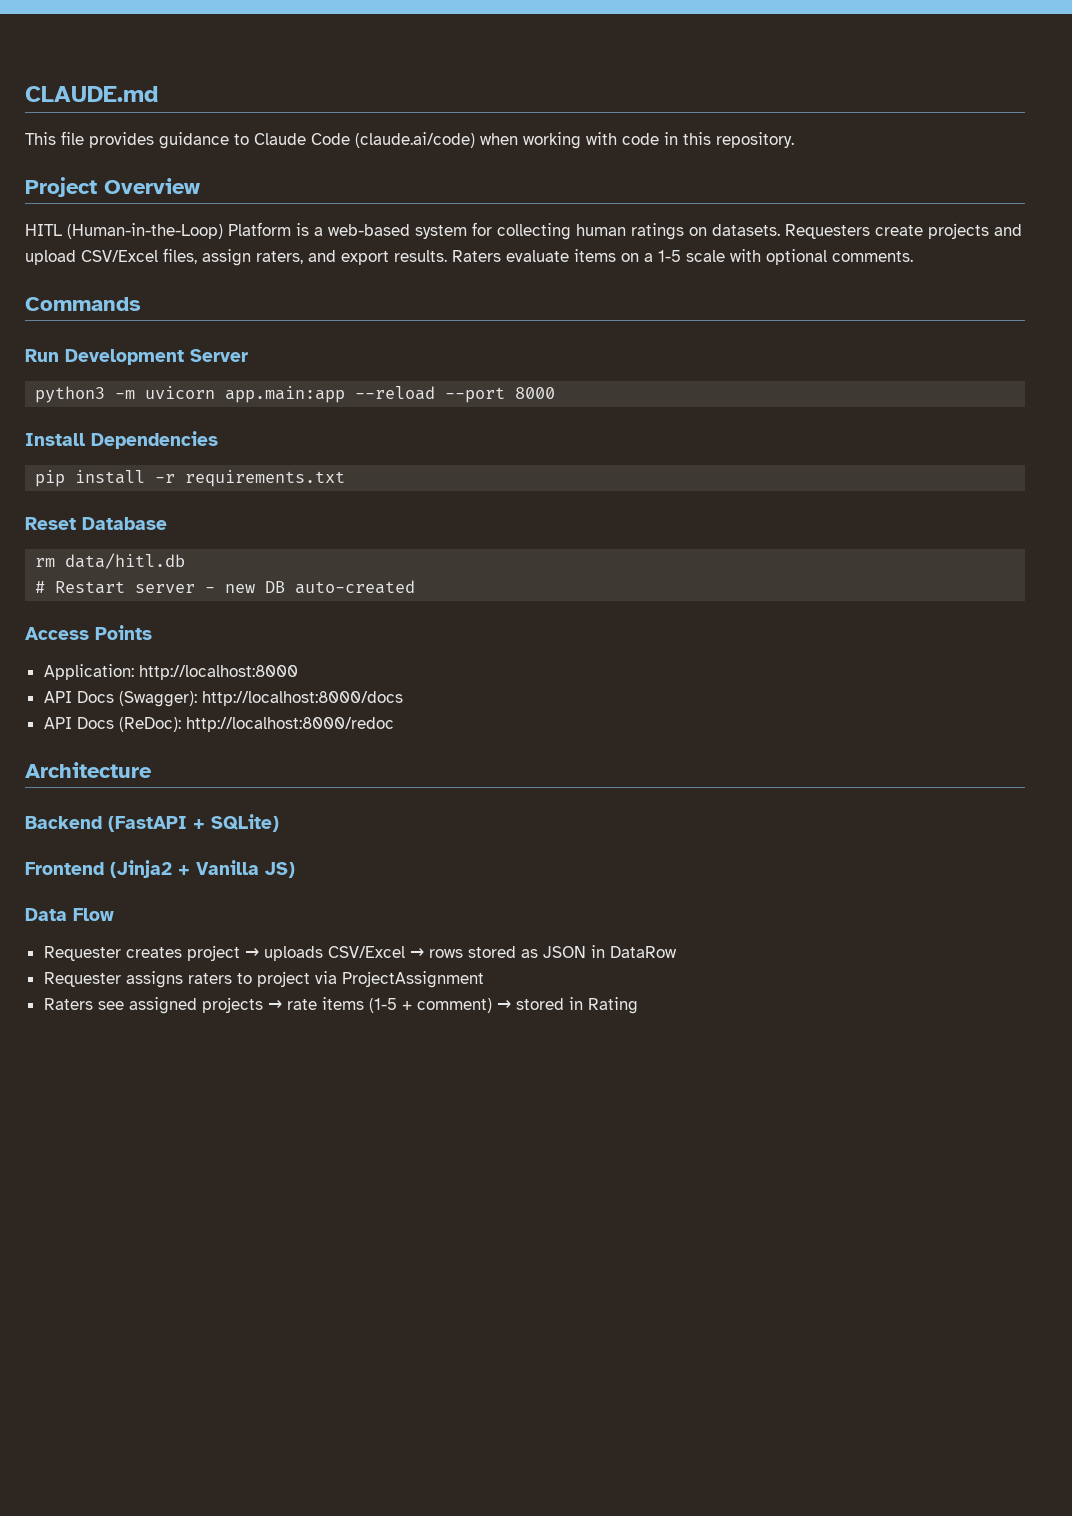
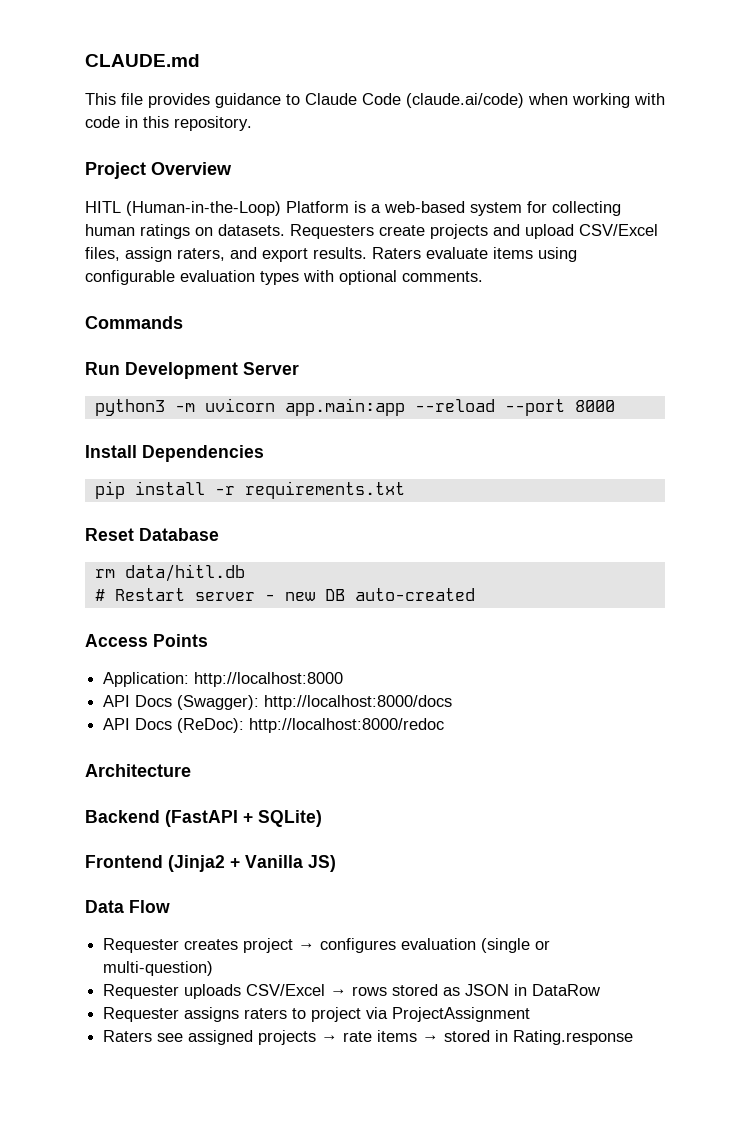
[621,250,725,262] on a 1-5 scale -> [538,247,577,262] [85,270,299,285] using configurable evaluation types
(259, 953) none -> [320,938,551,953] [103,961,214,976] [103,984,180,999] configures evaluation (single or multi-question) // Requester
[368,998,492,1013] (1-5 + comment) -> (418, 1036) none
[587,997,638,1014] Rating -> [513,1030,634,1045] Rating.response

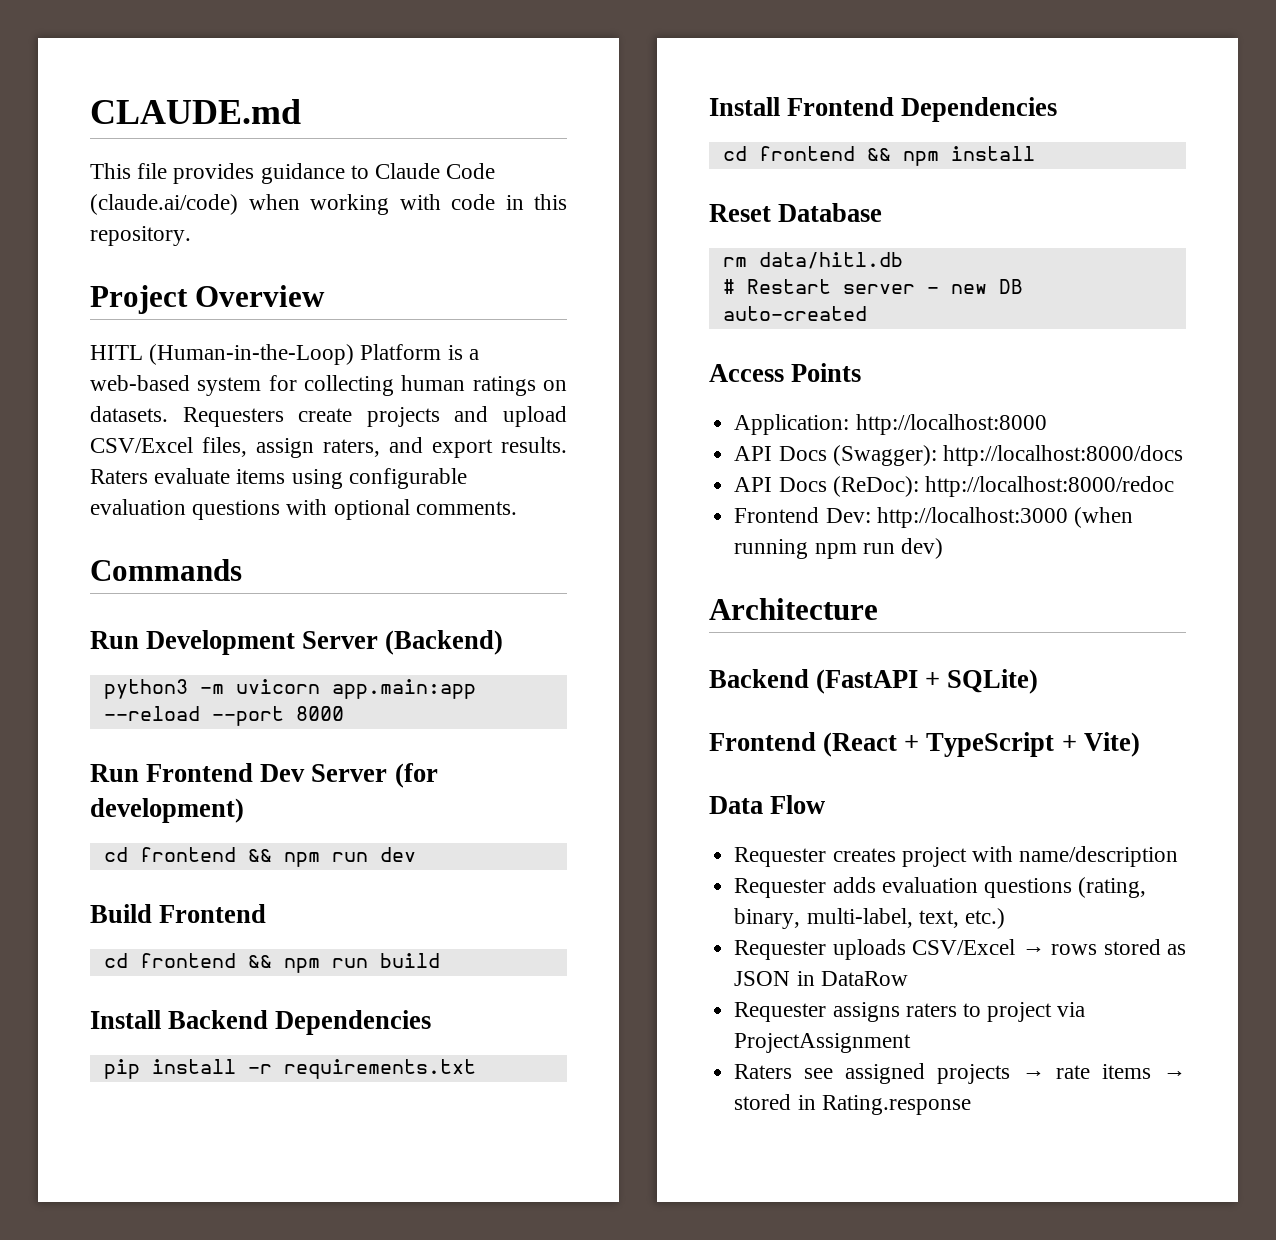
[260,271,299,285] types -> [192,500,281,520] questions
(299, 368) none -> [385,630,504,655] (Backend)
[85,445,137,458] // Install -> [90,763,438,788] [90,798,244,823] [103,847,416,867] [90,904,267,923] [103,953,440,973] [90,1010,269,1029] // Run Frontend Dev Server (for development) // cd frontend && npm run dev // Build Frontend // cd frontend && npm run build // Install Backend
(405, 490) none -> [709,97,1058,122] [722,146,1035,166] // Install Frontend Dependencies // cd frontend && npm install
(445, 725) none -> [734,507,1133,528] [734,538,943,559] // Frontend Dev: http://localhost:3000 (when running npm run dev)
[168,855,336,872] (Jinja2 + Vanilla JS) -> [823,732,1140,757] (React + TypeScript + Vite)
[298,938,551,953] [103,961,214,976] → configures evaluation (single or multi-question) -> [971,846,1179,867] [734,877,1147,898] [734,908,1005,929] with name/description // Requester adds evaluation questions (rating, binary, multi-label, text, etc.)

